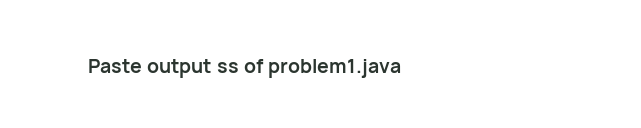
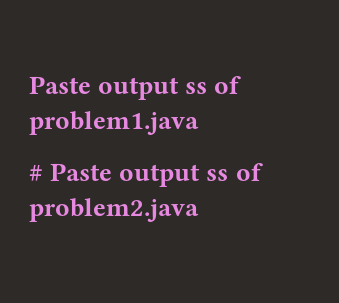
(402, 68) none -> [29,163,263,187] [29,198,199,222] // # Paste output ss of problem2.java

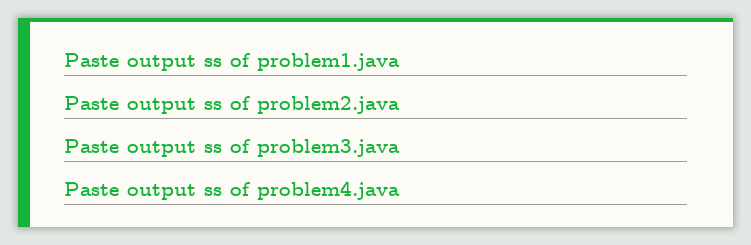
[29,165,43,181] # -> (400, 62) none
(199, 210) none -> [64,139,400,157] [64,181,400,200] // Paste output ss of problem3.java // Paste output ss of problem4.java

